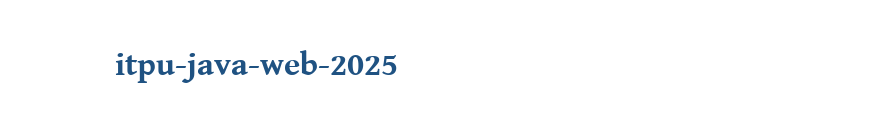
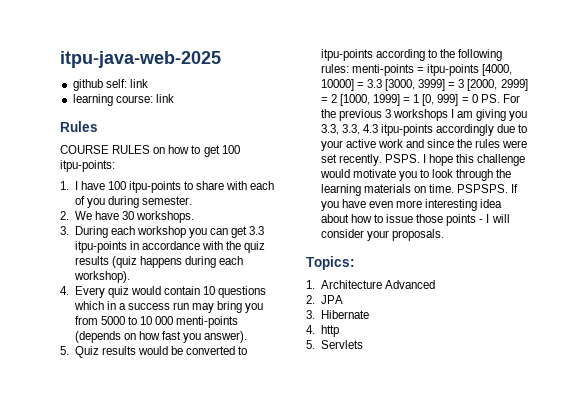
(398, 66) none -> [72,79,148,91] [72,94,174,106] [60,121,98,132] [60,145,240,157] [60,160,115,172] [60,181,275,193] [74,196,193,208] [60,211,195,223] [60,226,265,238] [74,241,266,253] [74,256,244,268] [73,271,130,283] [60,286,267,298] [73,301,264,313] [74,316,239,328] [74,331,248,343] [60,346,248,358] [320,49,503,61] [320,64,513,76] [320,79,528,91] [320,94,520,106] [320,109,528,121] [320,124,528,136] [320,139,528,151] [320,154,526,166] [319,169,512,181] [320,184,519,196] [320,199,503,211] [320,214,510,226] [320,229,444,241] [306,256,355,270] [306,280,435,289] [306,295,343,304] [306,310,369,319] [306,325,339,337] [306,340,363,349] // github self: link // learning course: link // Rules // COURSE RULES on how to get 100 itpu-points: // 1. I have 100 itpu-points to share with each of you during semester. // 2. We have 30 workshops. // 3. During each workshop you can get 3.3 itpu-points in accordance with the quiz results (quiz happens during each workshop). // 4. Every quiz would contain 10 questions which in a success run may bring you from 5000 to 10 000 menti-points (depends on how fast you answer). // 5. Quiz results would be converted to itpu-points according to the following rules: menti-points = itpu-points [4000, 10000] = 3.3 [3000, 3999] = 3 [2000, 2999] = 2 [1000, 1999] = 1 [0, 999] = 0 PS. For the previous 3 workshops I am giving you 3.3, 3.3, 4.3 itpu-points accordingly due to your active work and since the rules were set recently. PSPS. I hope this challenge would motivate you to look through the learning materials on time. PSPSPS. If you have even more interesting idea about how to issue those points - I will consider your proposals. // Topics: // 1. Architecture Advanced // 2. JPA // 3. Hibernate // 4. http // 5. Servlets

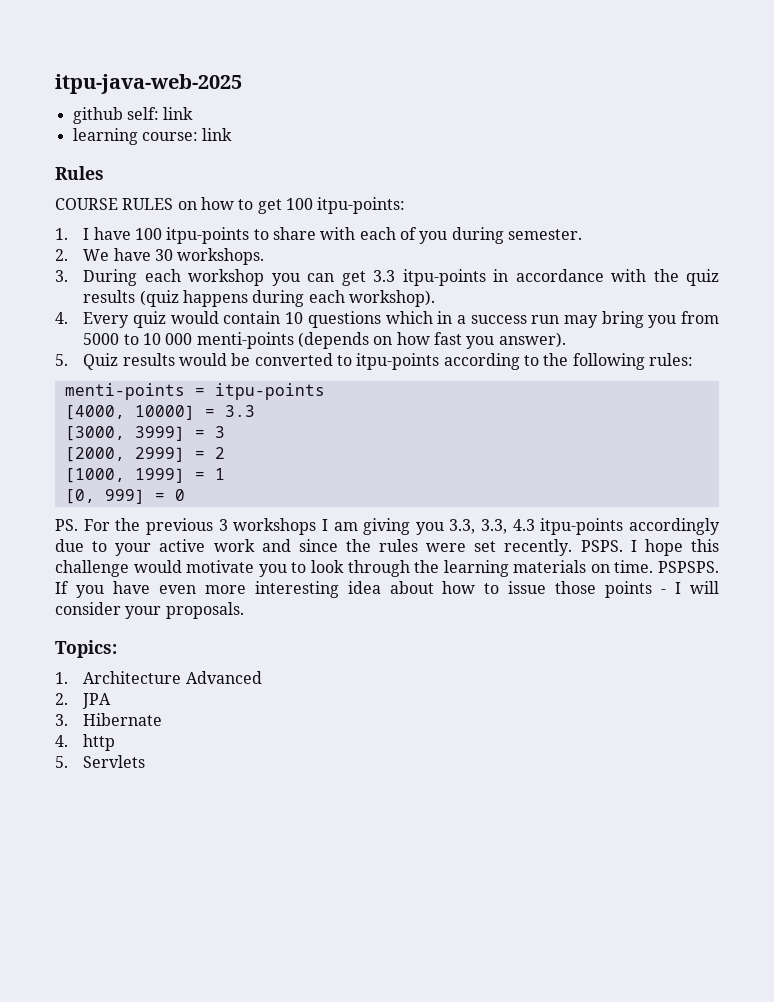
(349, 68) none -> (693, 359) //
(480, 70) none -> (325, 391) //
(382, 83) none -> (255, 411) //
(465, 83) none -> (225, 432) //
(337, 98) none -> (225, 453) //
(420, 98) none -> (225, 474) //
(478, 98) none -> (185, 495) //

